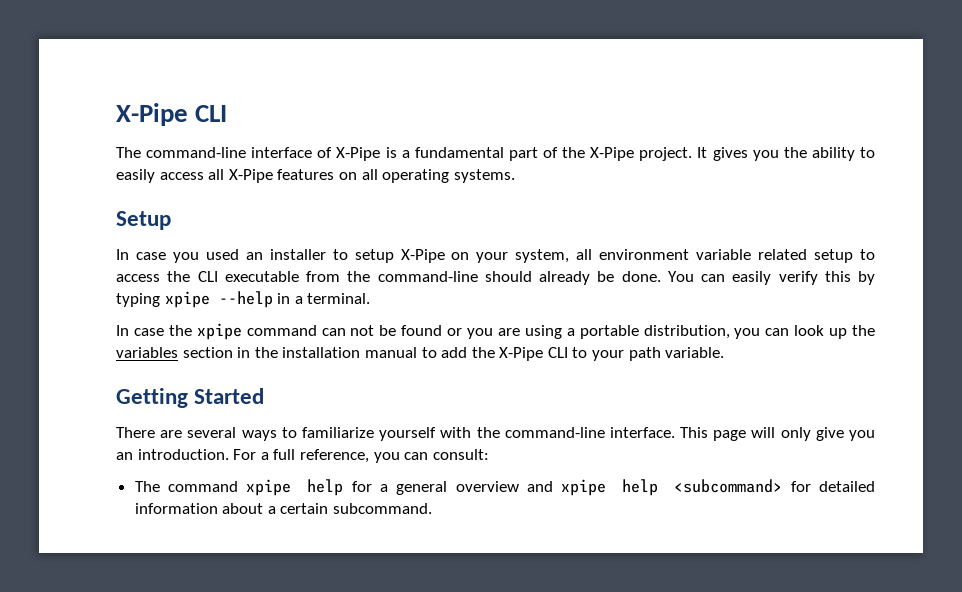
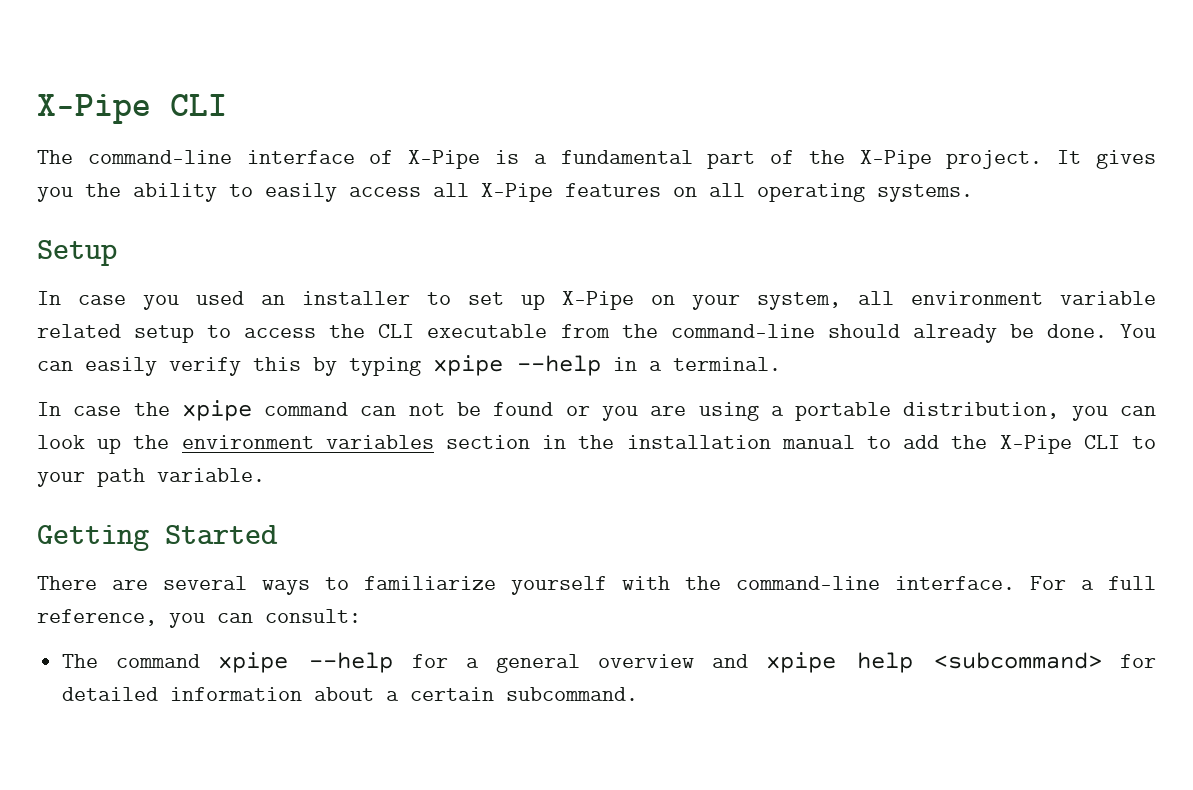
[354,249,394,263] setup -> [468,292,545,310] set up
(875, 330) none -> [181,435,314,449] environment
[680,427,875,441] [116,449,229,460] This page will only give you an introduction. -> (1015, 583) none
[307,479,344,496] help -> [309,652,394,673] --help

